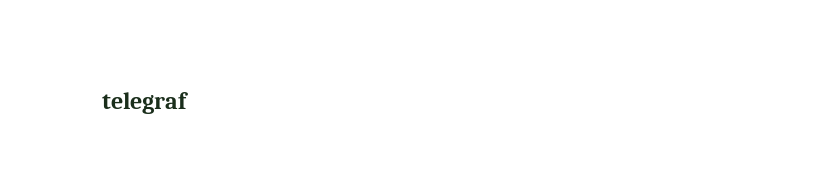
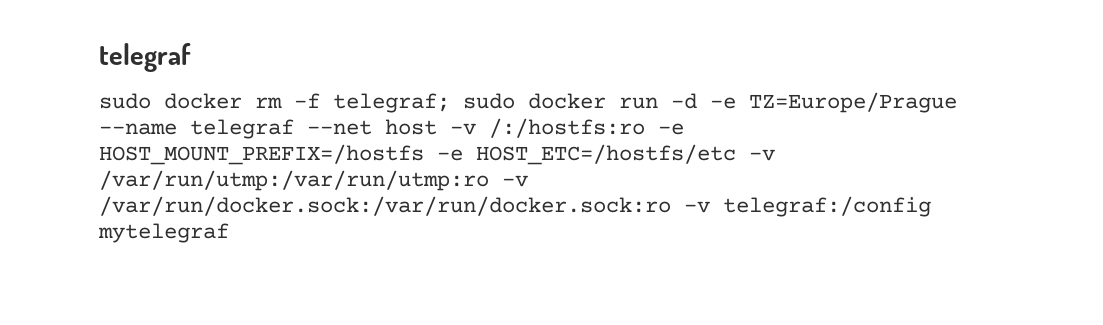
[102,92,188,114] telegraf -> [99,43,191,72] [99,92,957,113] [99,118,684,139] [99,144,775,165] [99,170,528,191] [99,196,931,217] [98,223,229,243] telegraf // sudo docker rm -f telegraf; sudo docker run -d -e TZ=Europe/Prague --name telegraf --net host -v /:/hostfs:ro -e HOST_MOUNT_PREFIX=/hostfs -e HOST_ETC=/hostfs/etc -v /var/run/utmp:/var/run/utmp:ro -v /var/run/docker.sock:/var/run/docker.sock:ro -v telegraf:/config mytelegraf

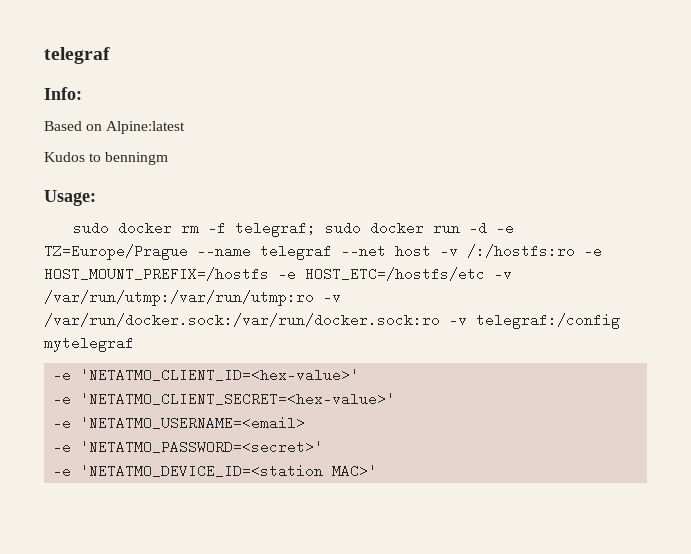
[99,43,191,72] telegraf -> [44,47,110,64] [44,87,82,100] [44,121,186,134] [44,152,169,165] [44,190,96,206] telegraf // Info: // Based on Alpine:latest // Kudos to benningm // Usage:
(229, 233) none -> [53,368,360,382] [53,392,396,406] [53,416,306,430] [53,440,324,454] [53,464,378,478] // -e 'NETATMO_CLIENT_ID=<hex-value>' // -e 'NETATMO_CLIENT_SECRET=<hex-value>' // -e 'NETATMO_USERNAME=<email> // -e 'NETATMO_PASSWORD=<secret>' // -e 'NETATMO_DEVICE_ID=<station MAC>'

